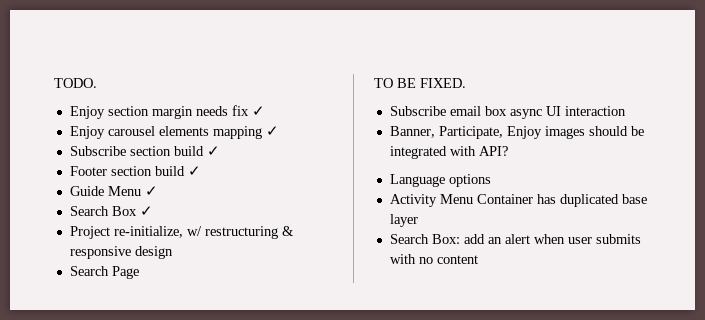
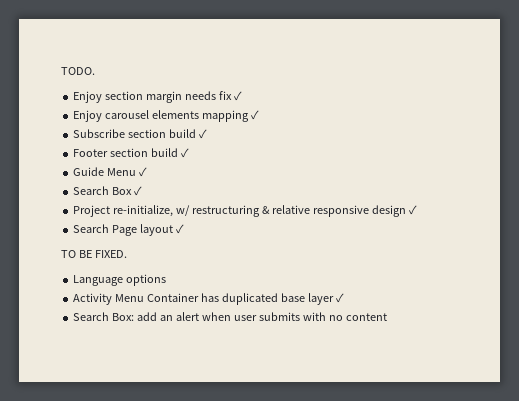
(294, 231) none -> [271,205,310,214] relative
(173, 252) none -> [408,205,417,215] ✓
(139, 272) none -> [140,224,185,236] layout ✓
[389,106,626,119] [389,126,644,139] [389,146,508,159] // Subscribe email box async UI interaction // Banner, Participate, Enjoy images should be integrated with API? -> (127, 254) none
(418, 220) none -> [335,293,344,303] ✓

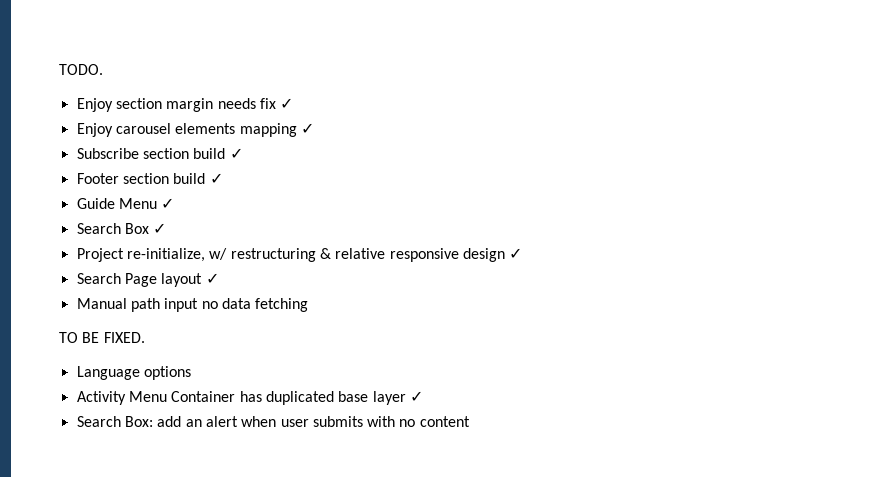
(185, 229) none -> [76,298,309,312] // Manual path input no data fetching

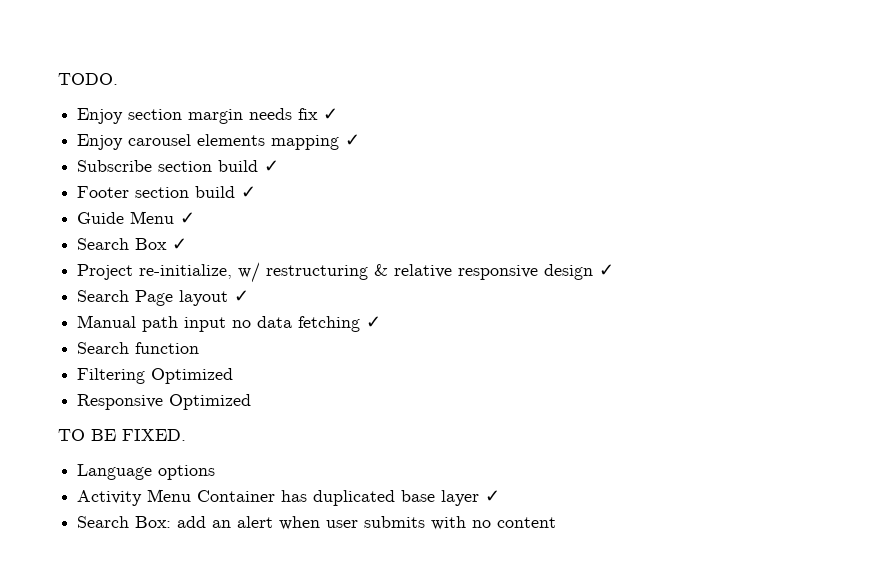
(309, 305) none -> [366,316,382,328] [77,342,200,354] [77,368,234,384] [77,394,252,410] ✓ // Search function // Filtering Optimized // Responsive Optimized

